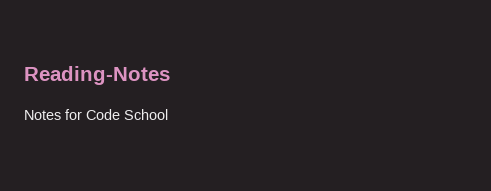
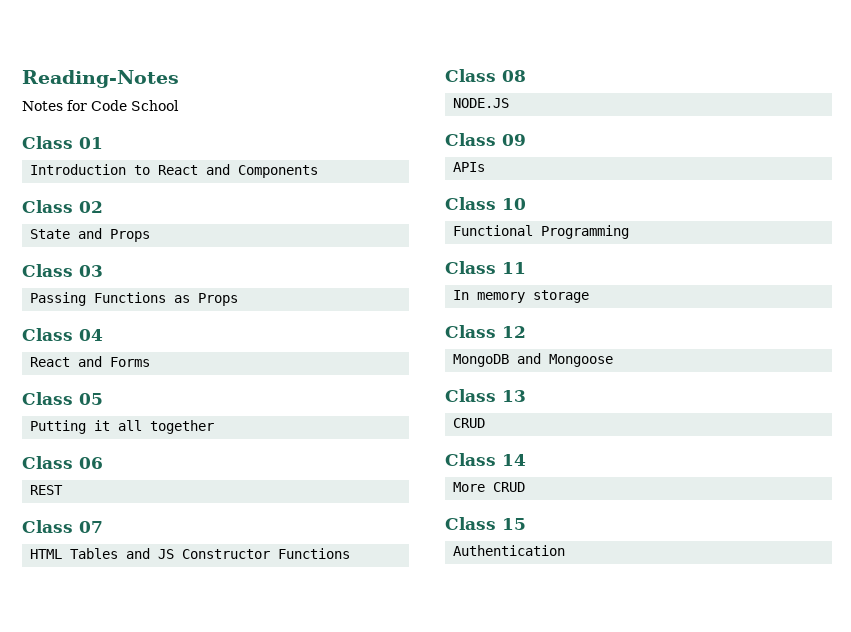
(168, 114) none -> [22,136,103,149] [30,164,319,178] [22,200,103,213] [30,228,151,242] [22,264,103,277] [30,292,239,306] [22,328,103,341] [30,356,151,367] [22,392,103,405] [30,420,215,434] [22,456,103,469] [30,485,64,495] [22,520,103,533] [30,548,351,559] [445,69,526,82] [453,98,510,108] [445,133,526,146] [453,162,486,172] [445,197,526,210] [453,225,630,239] [445,261,526,274] [453,290,590,303] [445,325,526,338] [453,353,614,367] [445,389,526,402] [453,418,486,428] [445,453,526,466] [453,482,526,492] [445,517,526,530] [453,545,566,556] // Class 01 // Introduction to React and Components // Class 02 // State and Props // Class 03 // Passing Functions as Props // Class 04 // React and Forms // Class 05 // Putting it all together // Class 06 // REST // Class 07 // HTML Tables and JS Constructor Functions // Class 08 // NODE.JS // Class 09 // APIs // Class 10 // Functional Programming // Class 11 // In memory storage // Class 12 // MongoDB and Mongoose // Class 13 // CRUD // Class 14 // More CRUD // Class 15 // Authentication

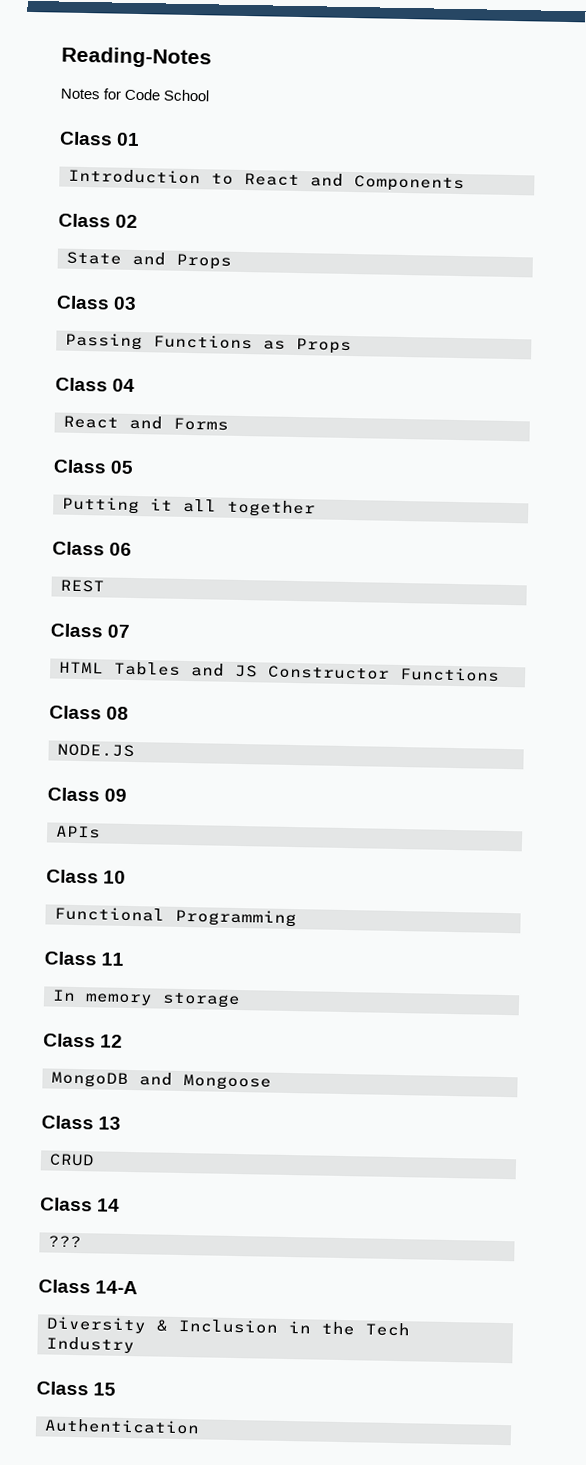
[453,482,526,492] More CRUD -> [48,1235,82,1249] [38,1279,139,1295] [46,1316,410,1337] [46,1336,135,1354] ??? // Class 14-A // Diversity & Inclusion in the Tech Industry

